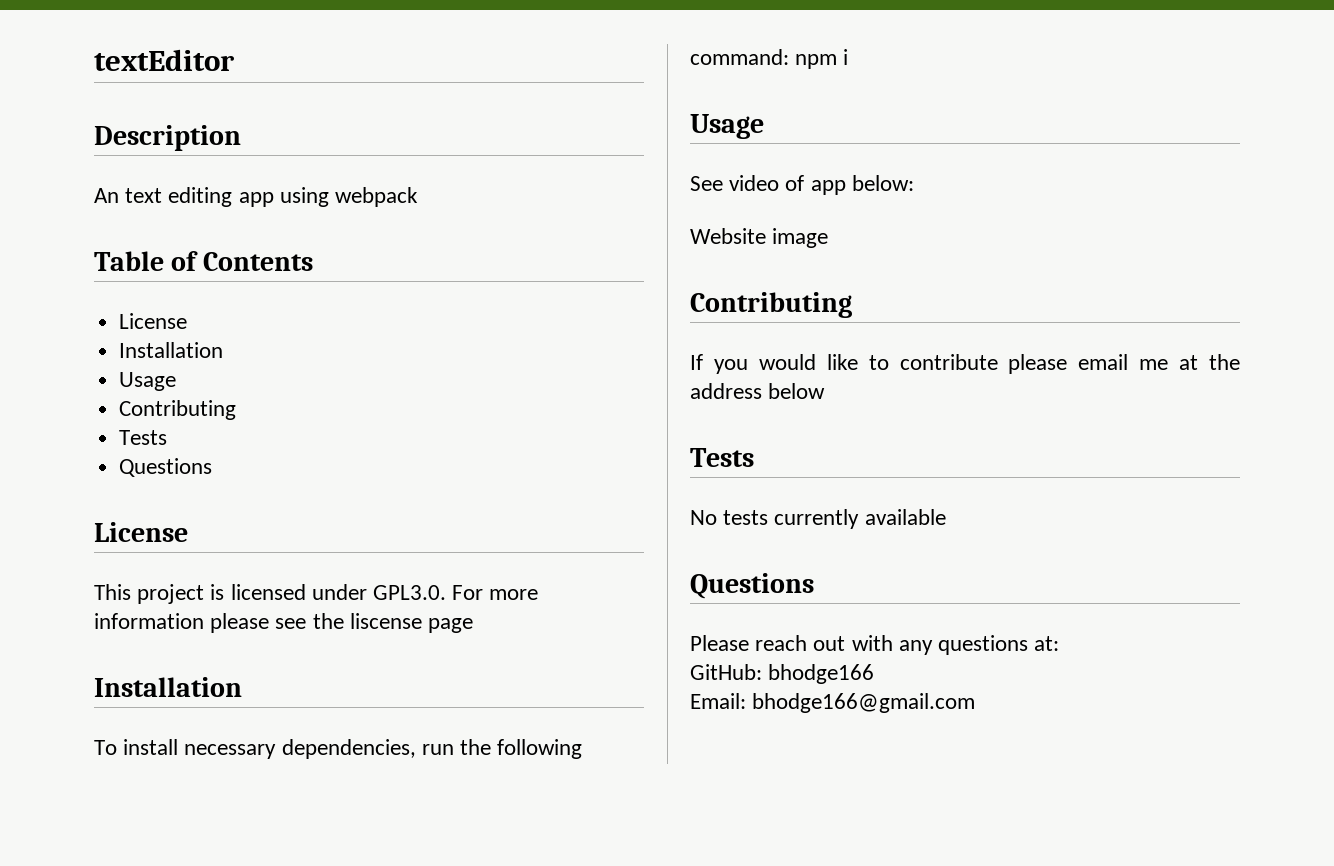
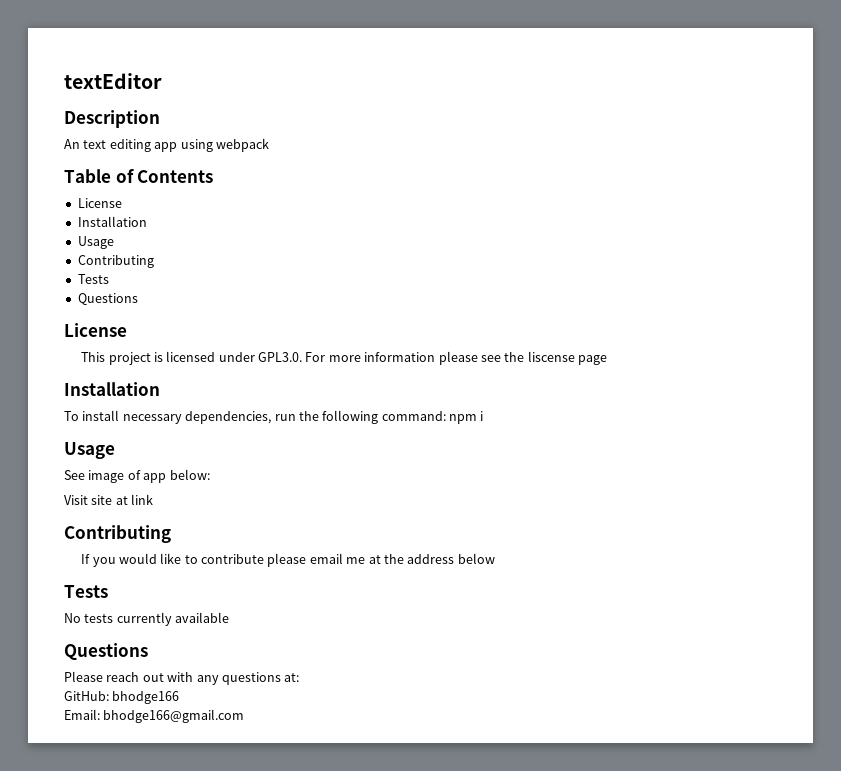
[729,175,780,191] video -> [88,470,125,483] image
[690,228,829,248] Website image -> [64,494,154,505] Visit site at link

